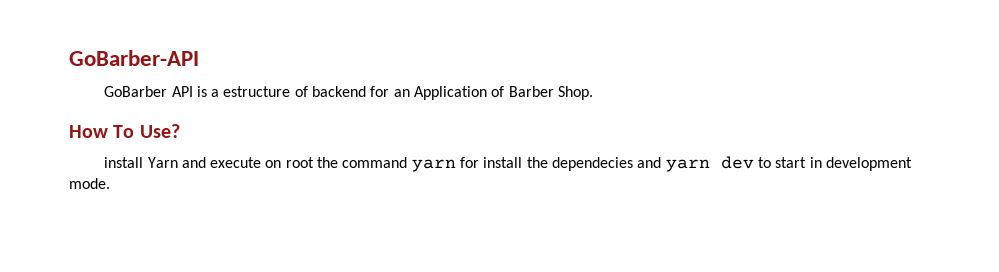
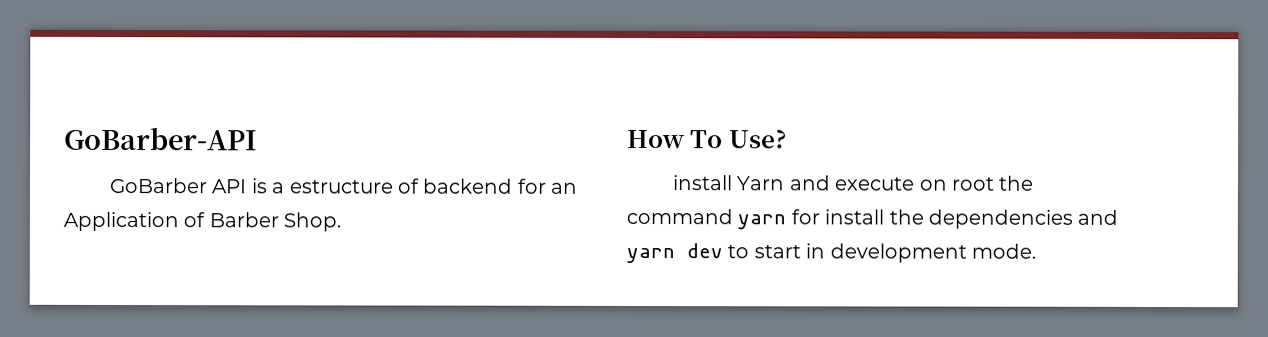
[552,157,634,171] dependecies -> [928,209,1073,229] dependencies

